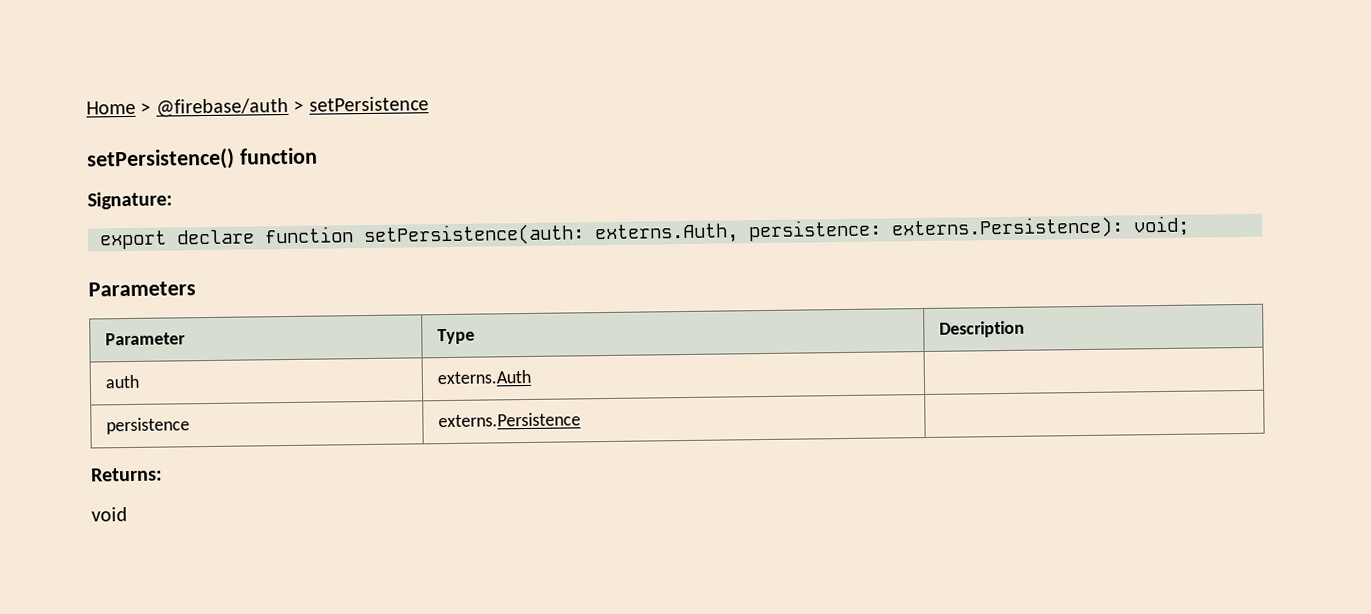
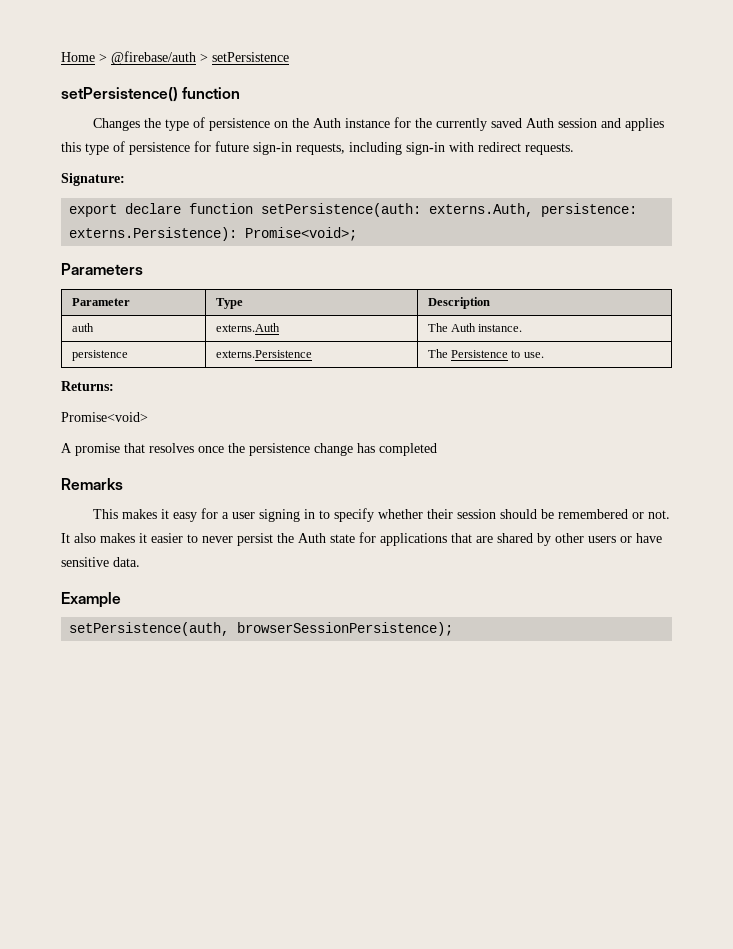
(318, 156) none -> [92,117,664,131] [61,141,574,155] // Changes the type of persistence on the Auth instance for the currently saved Auth session and applies this type of persistence for future sign-in requests, including sign-in with redirect requests.
[1133,215,1190,237] void; -> [245,227,358,241] Promise<void>;
(531, 377) none -> [427,323,523,332] The Auth instance.
[90,467,163,482] [91,507,128,522] // Returns: // void -> [427,349,544,358] [61,381,114,391] [61,412,148,422] [61,443,437,456] [61,478,123,490] [92,508,670,522] [61,532,662,546] [61,557,140,567] [61,592,121,608] [69,622,454,636] The Persistence to use. // Returns: // Promise<void> // A promise that resolves once the persistence change has completed // Remarks // This makes it easy for a user signing in to specify whether their session should be remembered or not. It also makes it easier to never persist the Auth state for applications that are shared by other users or have sensitive data. // Example // setPersistence(auth, browserSessionPersistence);

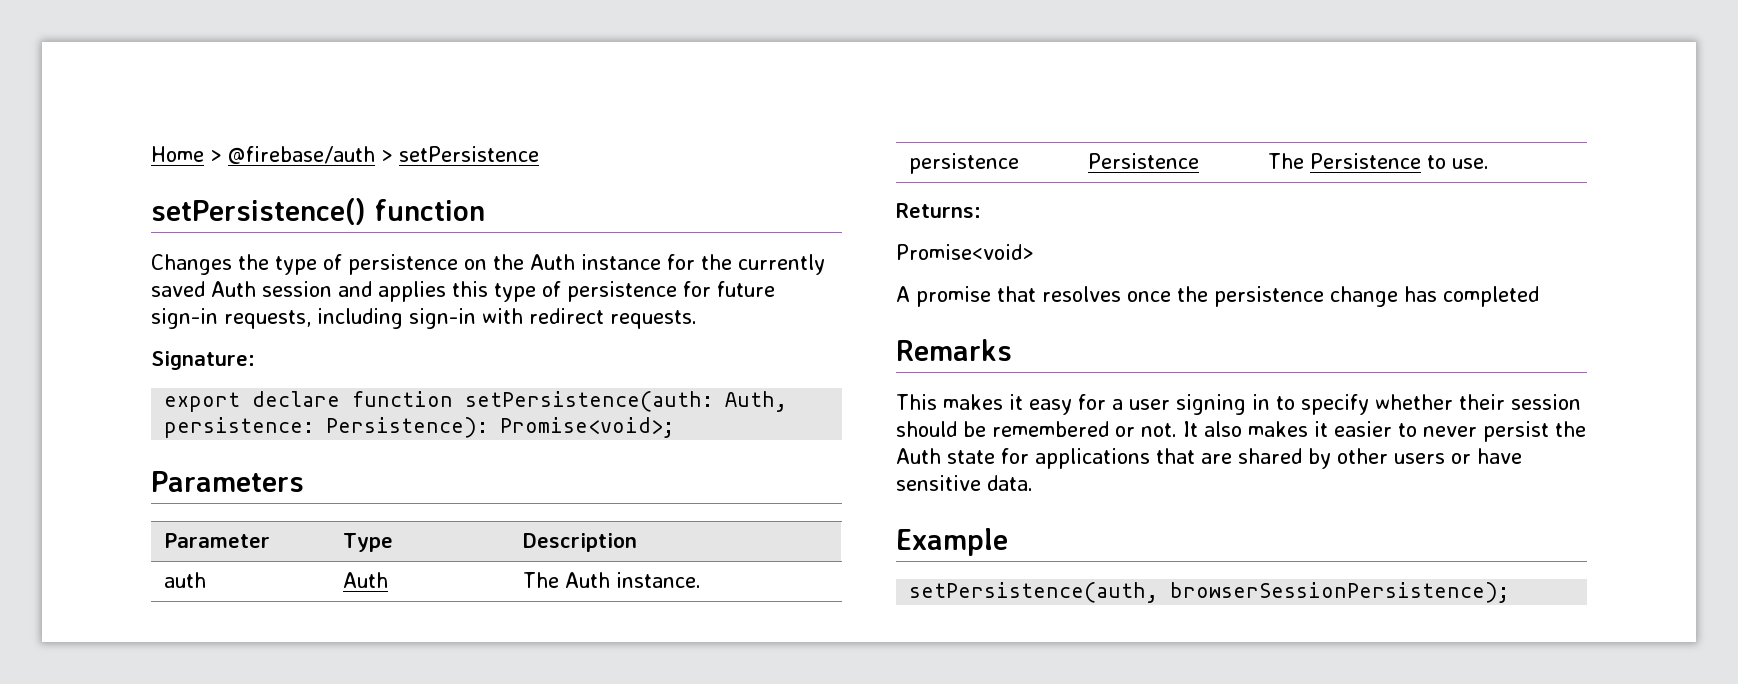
[429,203,638,217] [69,227,238,241] externs.Auth, persistence: externs.Persistence): -> [725,391,788,412] [164,417,489,438] Auth, persistence: Persistence):
[215,323,280,332] externs.Auth -> [343,572,389,588] Auth
[215,350,312,358] externs.Persistence -> [1088,153,1200,169] Persistence

